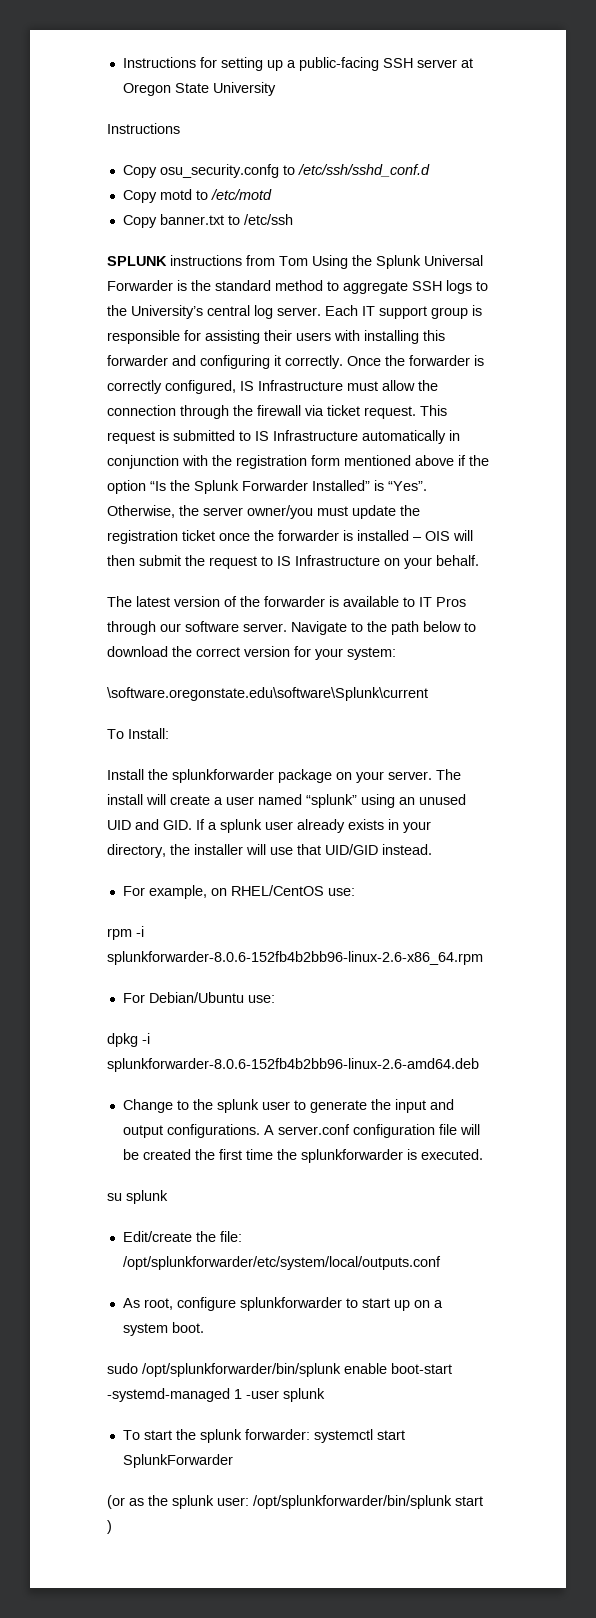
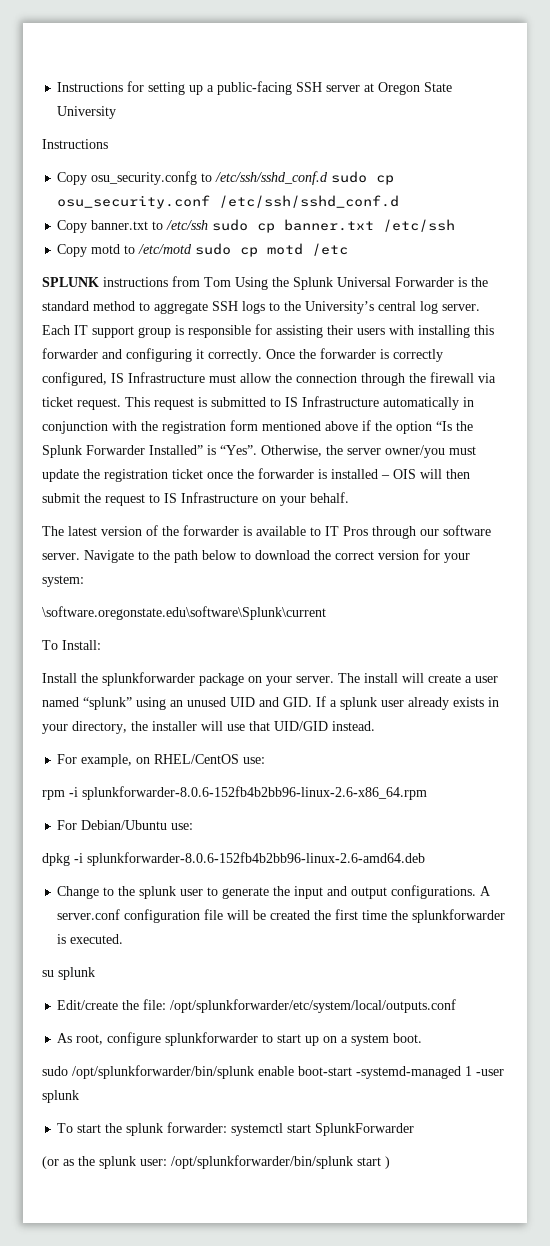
(430, 170) none -> [331,171,395,185] [57,195,400,209] [57,219,456,233] sudo cp osu_security.conf /etc/ssh/sshd_conf.d // Copy banner.txt to /etc/ssh sudo cp banner.txt /etc/ssh
[122,214,293,228] // Copy banner.txt to /etc/ssh -> [195,243,349,257] sudo cp motd /etc

